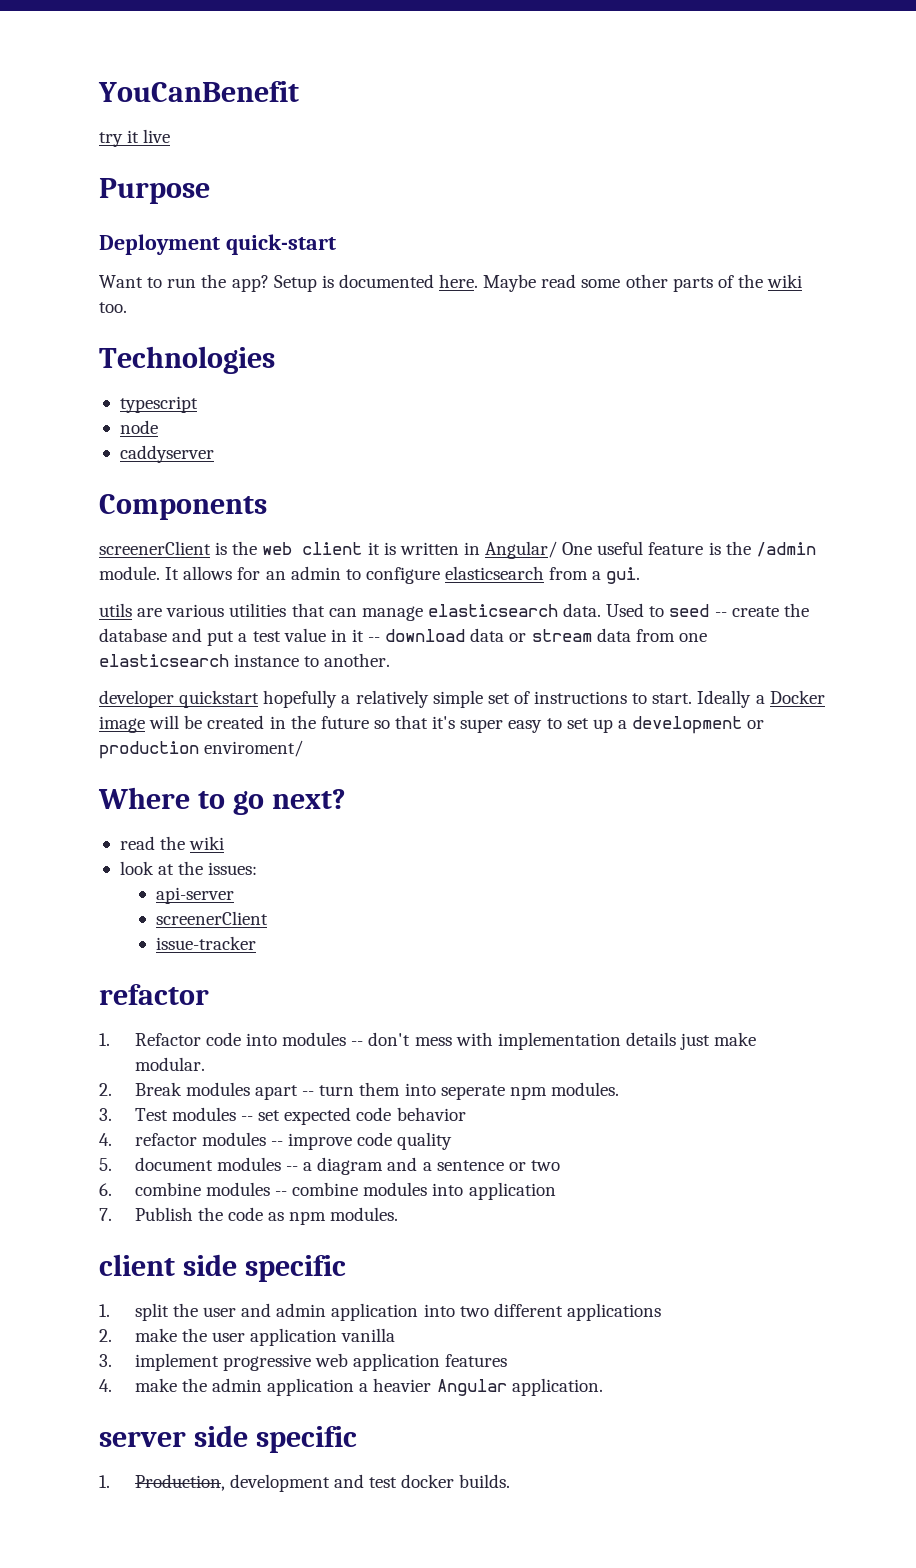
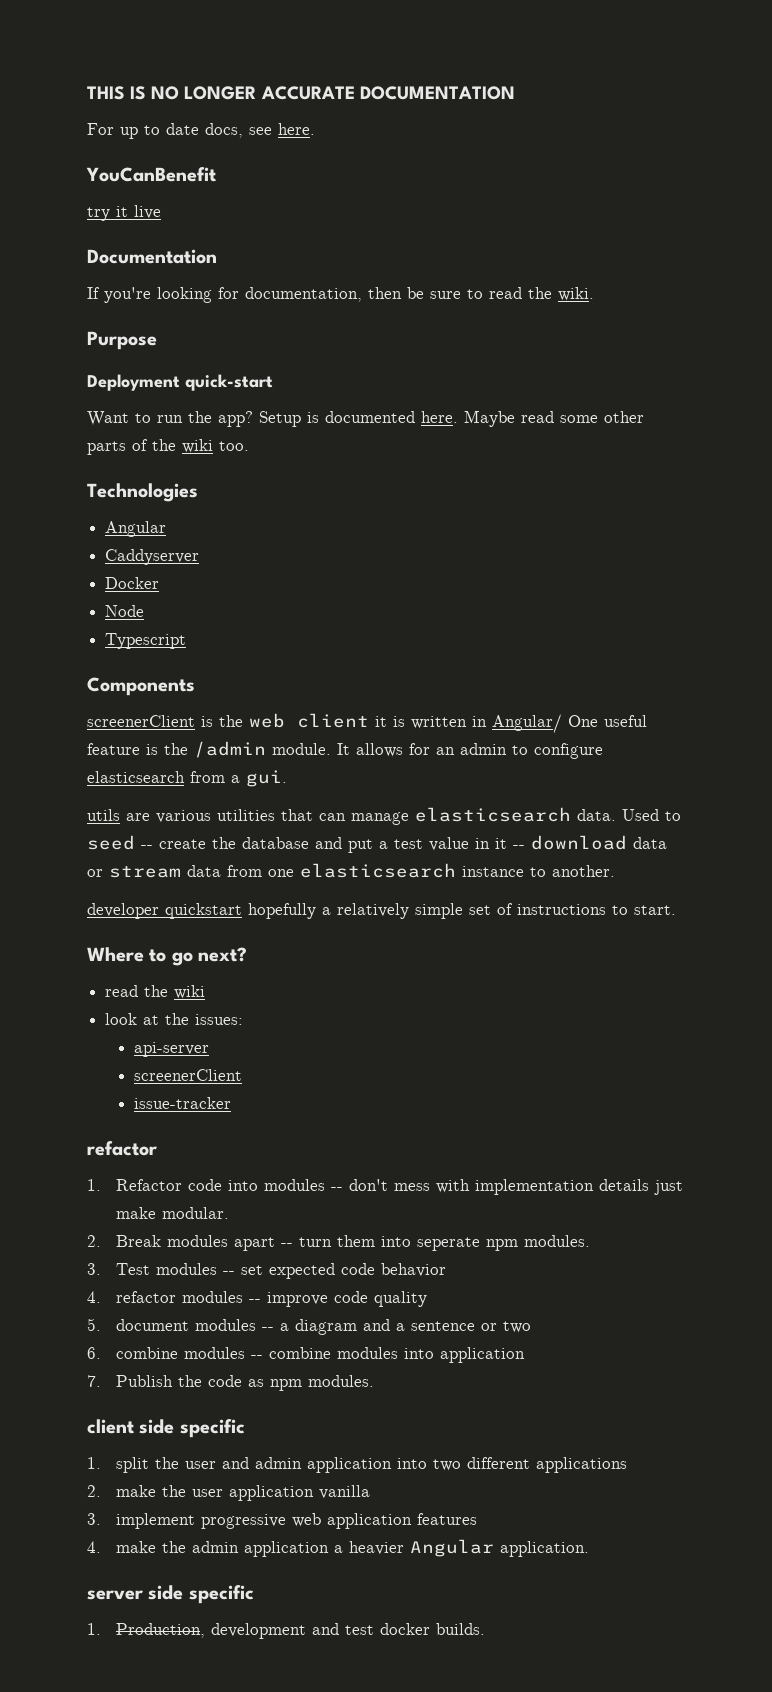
[98,81,299,102] [99,129,171,147] YouCanBenefit // try it live -> [87,86,515,100] [87,123,315,139] [86,167,216,182] [87,205,161,221] [87,249,217,264] [87,287,594,303] THIS IS NO LONGER ACCURATE DOCUMENTATION // For up to date docs, see here. // YouCanBenefit // try it live // Documentation // If you're looking for documentation, then be sure to read the wiki.
[119,396,198,413] [119,420,158,434] [119,445,214,463] typescript // node // caddyserver -> [105,521,167,537] [105,549,200,565] [105,577,160,589] [105,605,145,617] [105,633,187,649] Angular // Caddyserver // Docker // Node // Typescript
[697,690,825,708] [99,715,765,734] [99,740,304,759] Ideally a Docker image will be created in the future so that it's super easy to set up a development or production enviroment/ -> (676, 910) none

